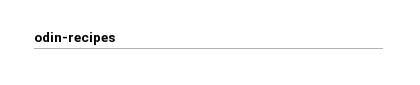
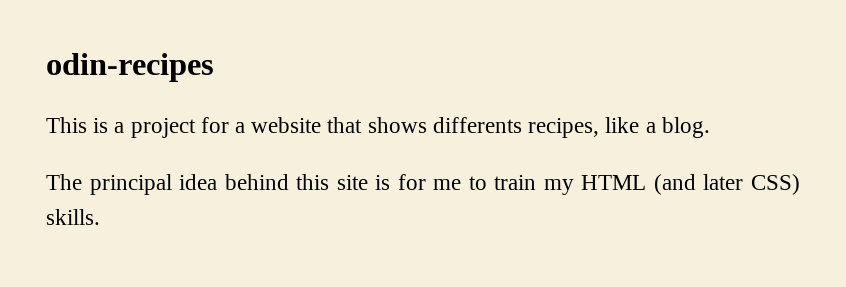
(115, 38) none -> [46,117,710,138] [46,174,800,195] [46,209,100,225] // This is a project for a website that shows differents recipes, like a blog. // The principal idea behind this site is for me to train my HTML (and later CSS) skills.

